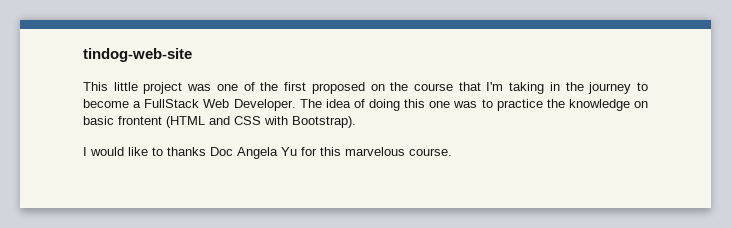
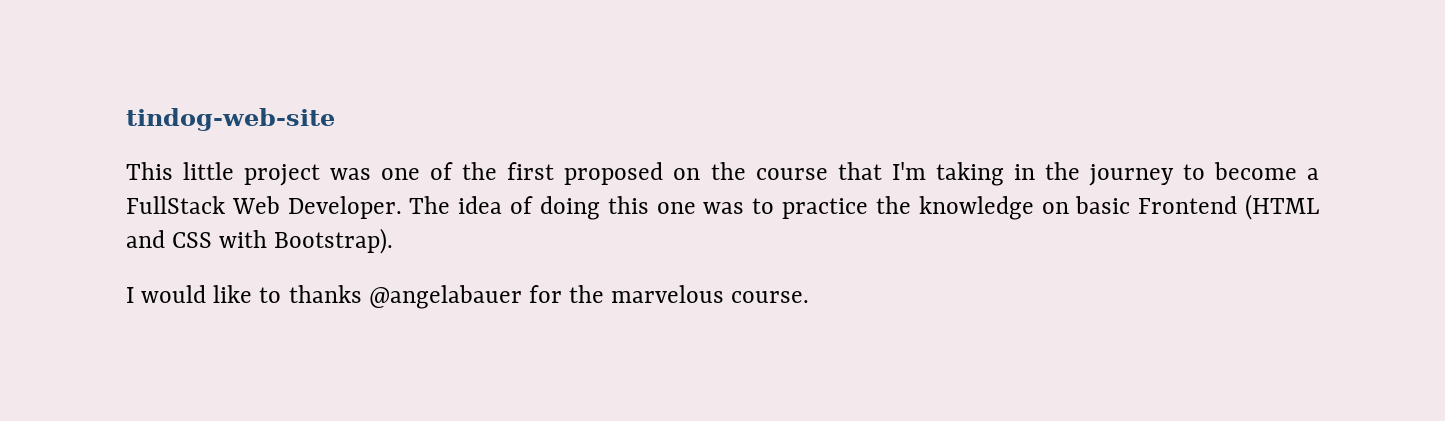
[118,116,162,125] frontent -> [1138,196,1238,214] Frontend
[210,147,341,159] Doc Angela Yu for this -> [368,285,605,309] @angelabauer for the

